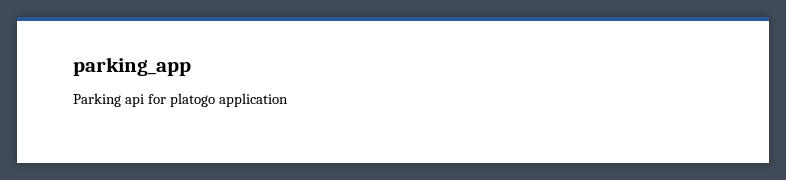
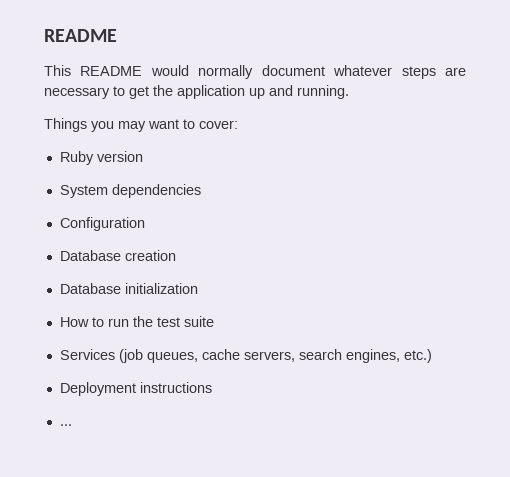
[73,57,191,76] [73,93,288,107] parking_app // Parking api for platogo application -> [44,29,117,42] [44,65,466,79] [44,85,349,99] [44,118,238,132] [59,151,143,165] [59,184,201,198] [59,217,145,231] [59,250,176,261] [59,283,198,294] [59,316,214,327] [59,349,432,363] [59,382,212,396] [59,424,72,426] README // This README would normally document whatever steps are necessary to get the application up and running. // Things you may want to cover: // Ruby version // System dependencies // Configuration // Database creation // Database initialization // How to run the test suite // Services (job queues, cache servers, search engines, etc.) // Deployment instructions // ...

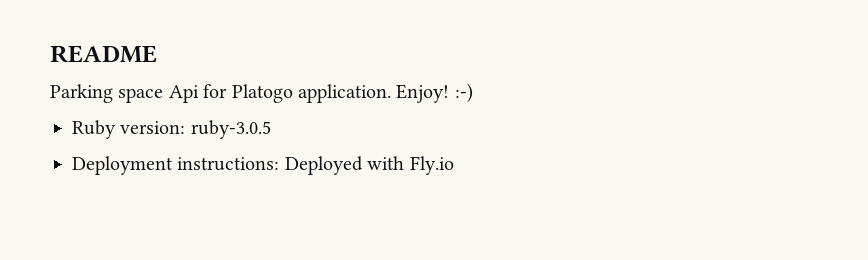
[44,65,466,79] [44,85,349,99] [44,118,238,132] [59,151,143,165] [59,184,201,198] [59,217,145,231] [59,250,176,261] [59,283,198,294] [59,316,214,327] [59,349,432,363] [59,382,212,396] [59,424,72,426] This README would normally document whatever steps are necessary to get the application up and running. // Things you may want to cover: // Ruby version // System dependencies // Configuration // Database creation // Database initialization // How to run the test suite // Services (job queues, cache servers, search engines, etc.) // Deployment instructions // ... -> [50,83,473,103] [72,120,271,139] [72,156,454,175] Parking space Api for Platogo application. Enjoy! :-) // Ruby version: ruby-3.0.5 // Deployment instructions: Deployed with Fly.io

